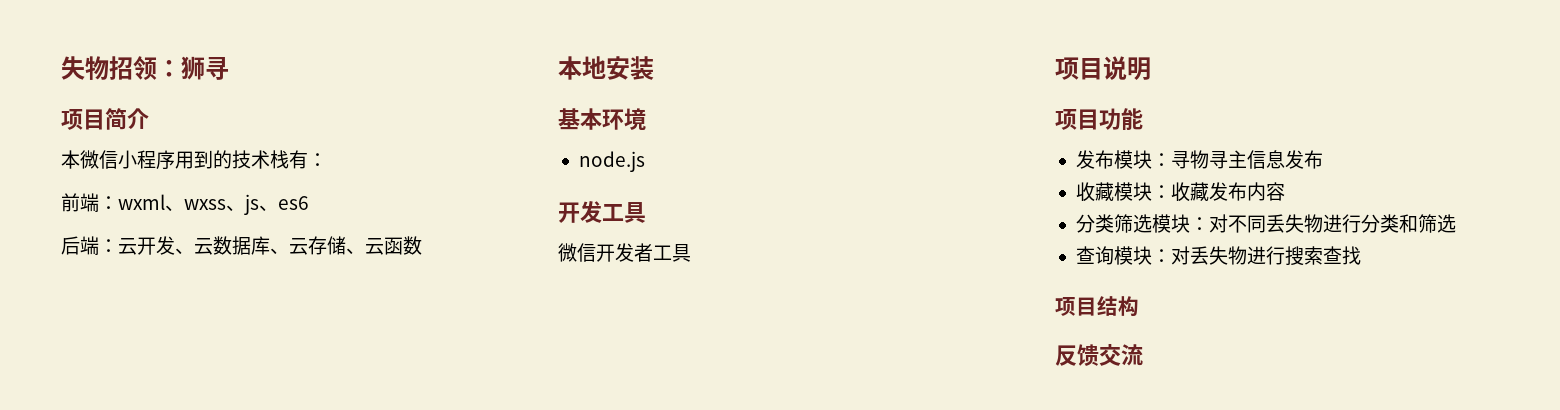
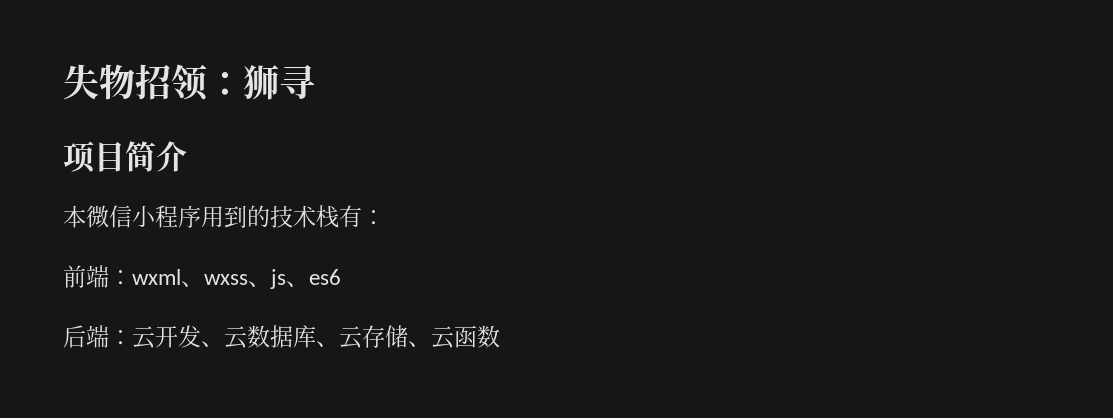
[558,56,654,80] [558,108,646,130] [578,151,645,172] [558,201,646,223] [558,243,691,262] [1055,56,1151,80] [1055,108,1143,130] [1075,150,1323,169] [1075,182,1285,202] [1075,214,1456,233] [1075,246,1361,266] [1055,296,1139,317] [1055,344,1143,366] // 本地安装 // 基本环境 // node.js // 开发工具 // 微信开发者工具 // 项目说明 // 项目功能 // 发布模块：寻物寻主信息发布 // 收藏模块：收藏发布内容 // 分类筛选模块：对不同丢失物进行分类和筛选 // 查询模块：对丢失物进行搜索查找 // 项目结构 // 反馈交流 -> (500, 336) none

